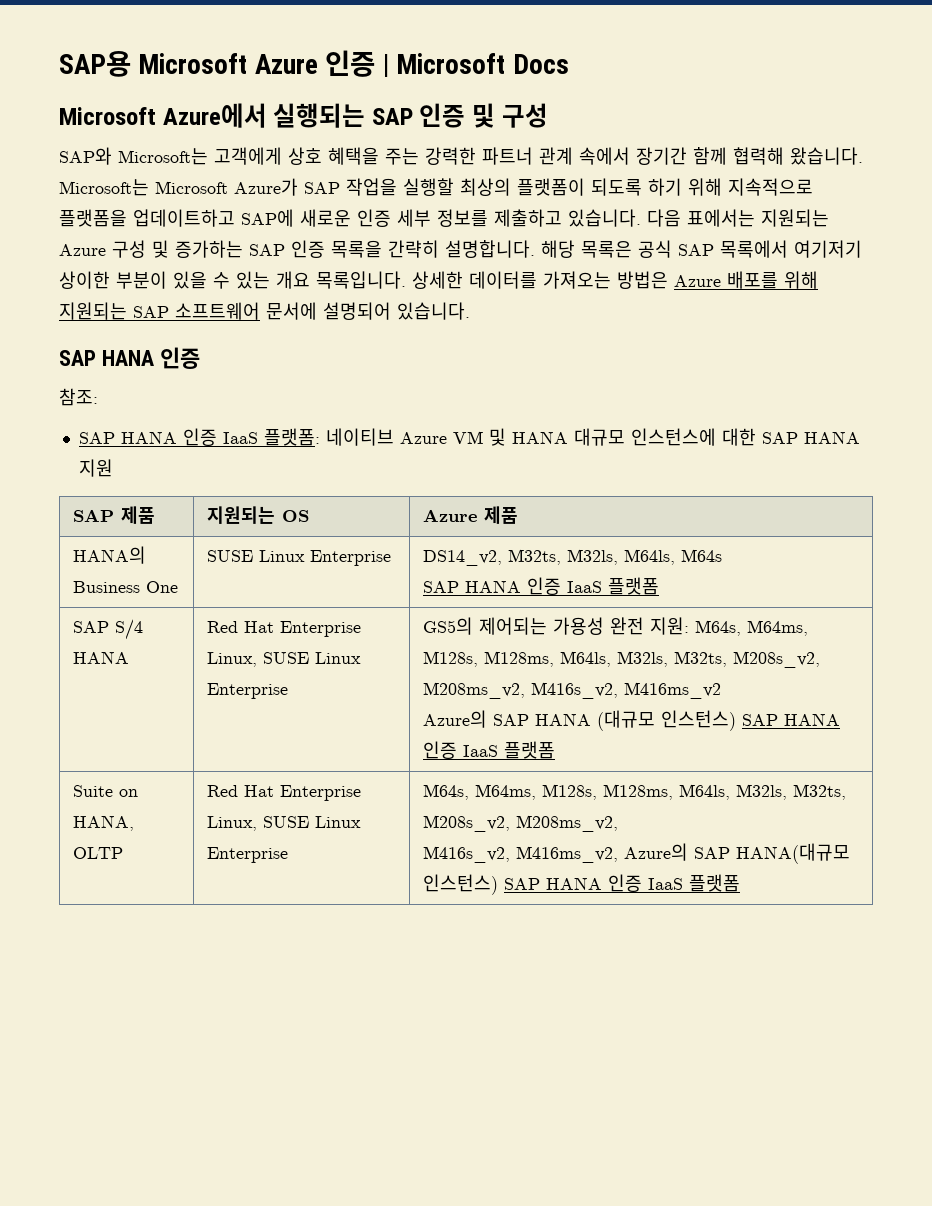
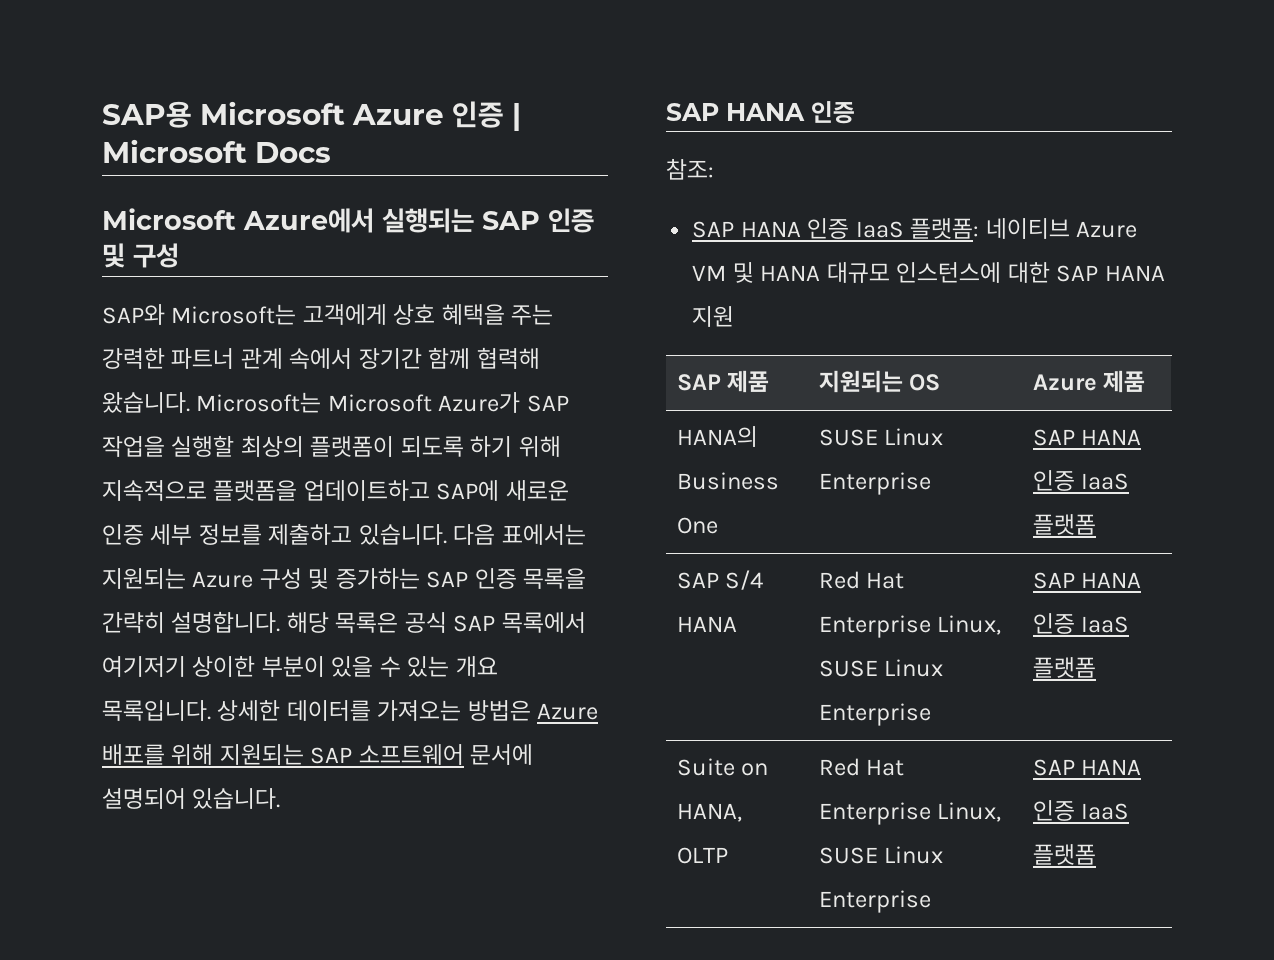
[422,549,722,566] DS14_v2, M32ts, M32ls, M64ls, M64s // -> (931, 483) none
[422,617,808,636] [422,651,820,668] [422,682,721,699] [422,710,736,731] GS5의 제어되는 가용성 완전 지원: M64s, M64ms, M128s, M128ms, M64ls, M32ls, M32ts, M208s_v2, M208ms_v2, M416s_v2, M416ms_v2 // Azure의 SAP HANA (대규모 인스턴스) -> (931, 714) none
[422,784,846,800] [422,815,618,832] [422,843,850,864] [422,874,498,895] M64s, M64ms, M128s, M128ms, M64ls, M32ls, M32ts, M208s_v2, M208ms_v2, // M416s_v2, M416ms_v2, Azure의 SAP HANA(대규모 인스턴스) -> (931, 901) none

